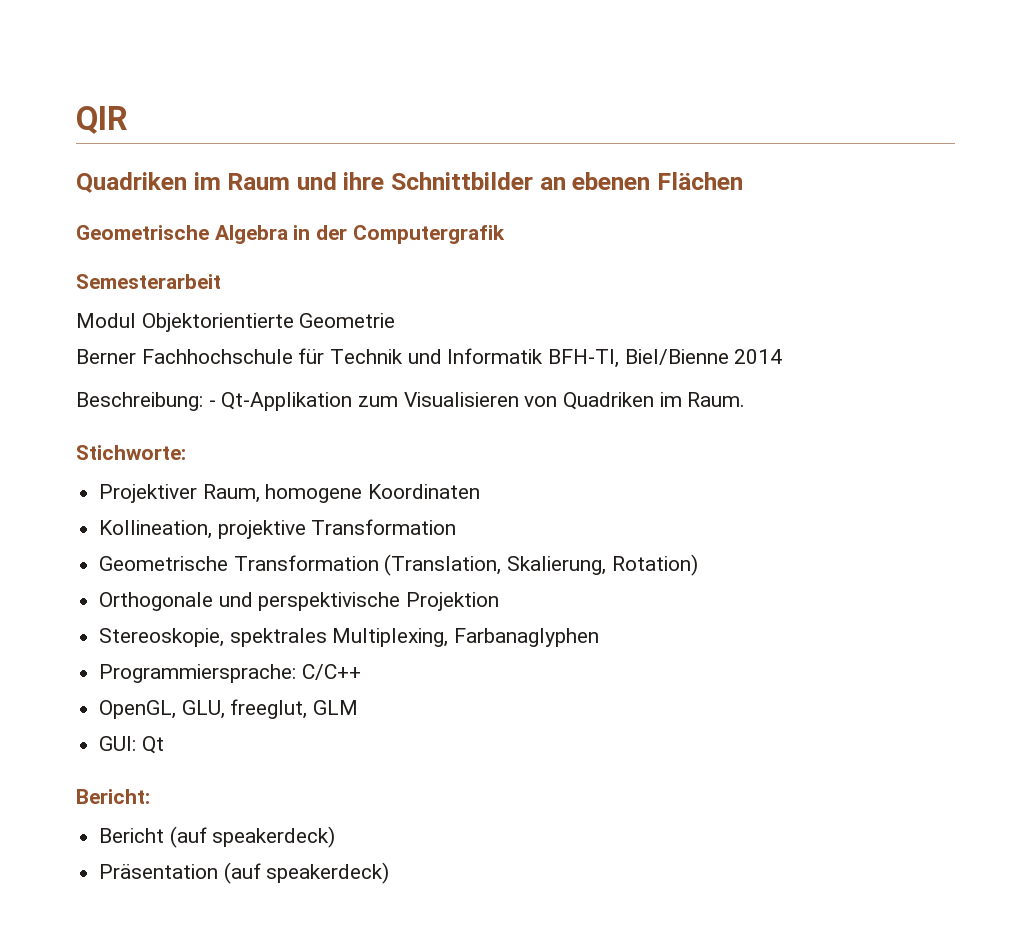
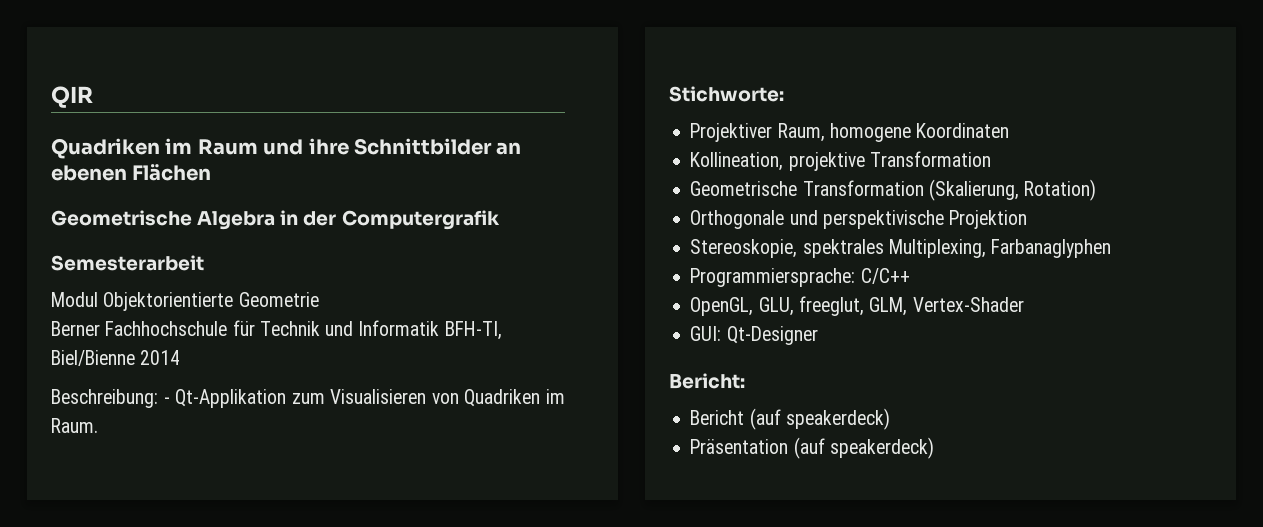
[384,554,607,576] (Translation, Skalierung, -> [928,179,1019,201] (Skalierung,
[313,700,359,715] GLM -> [869,297,1024,316] GLM, Vertex-Shader
[141,736,164,754] Qt -> [726,326,818,345] Qt-Designer

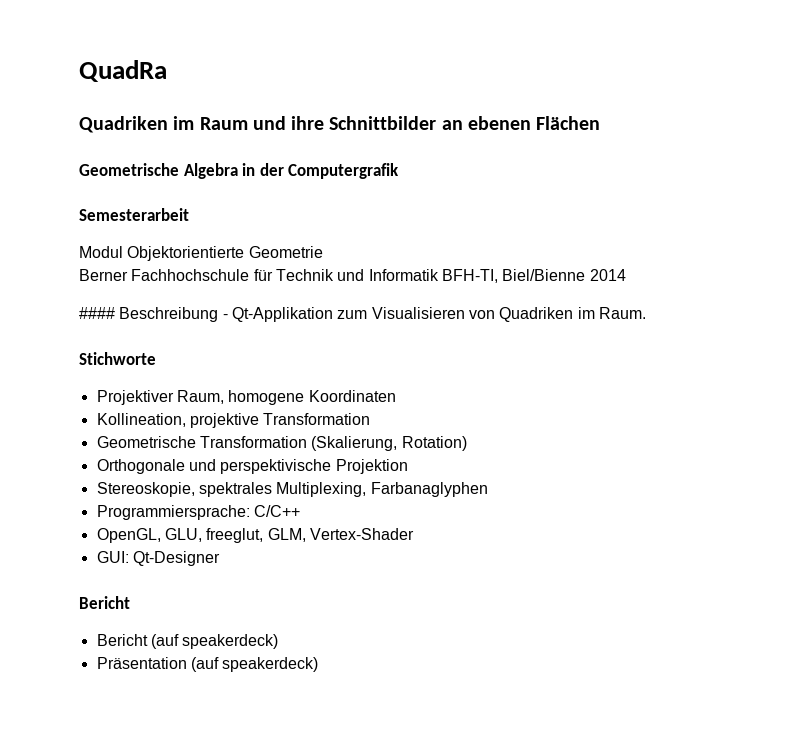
[51,86,93,108] QIR -> [79,60,167,82] QuadRa
[51,389,158,408] Beschreibung: -> [79,307,219,322] #### Beschreibung
[669,86,784,102] Stichworte: -> [79,352,156,365] Stichworte
[669,373,745,389] Bericht: -> [79,596,130,609] Bericht

